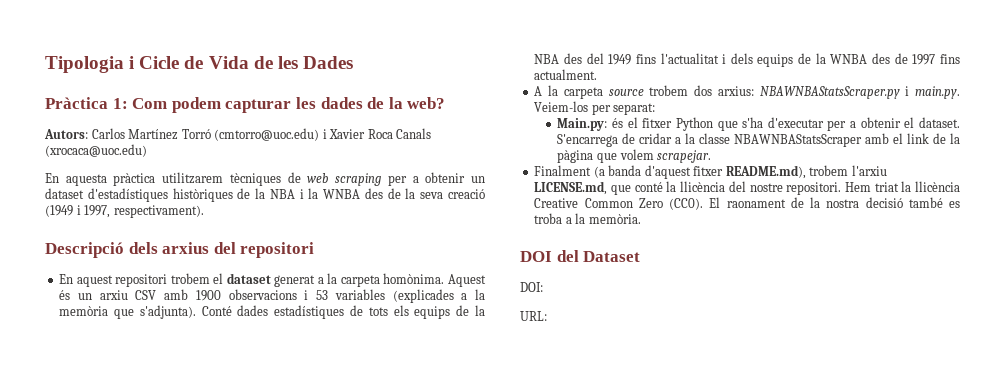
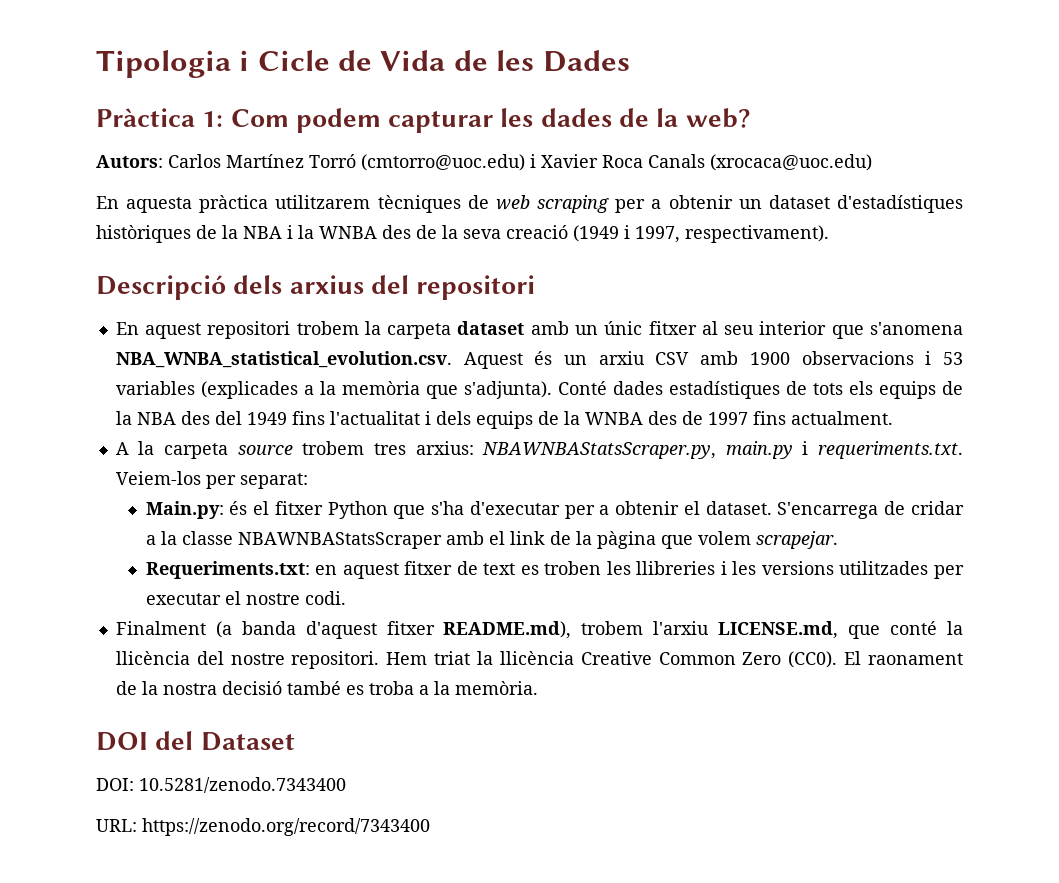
[213,273,445,287] el dataset generat a la carpeta homònima. -> [364,321,963,339] [115,351,452,368] la carpeta dataset amb un únic fitxer al seu interior que s'anomena NBA_WNBA_statistical_evolution.csv.
[694,85,960,99] dos arxius: NBAWNBAStatsScraper.py i main.py. -> [373,441,964,459] tres arxius: NBAWNBAStatsScraper.py, main.py i requeriments.txt.
(712, 156) none -> [145,561,964,579] [145,591,346,605] // Requeriments.txt: en aquest fitxer de text es troben les llibreries i les versions utilitzades per executar el nostre codi.
(543, 287) none -> [139,777,346,793] 10.5281/zenodo.7343400
(547, 316) none -> [142,818,430,836] https://zenodo.org/record/7343400

